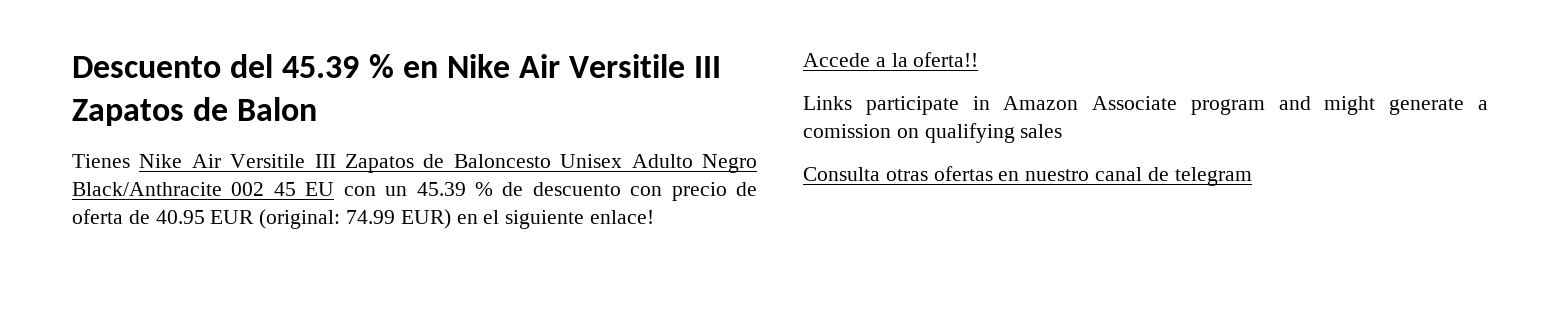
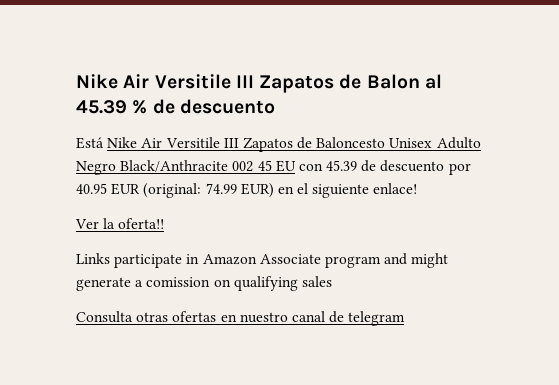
[72,54,438,78] Descuento del 45.39 % en -> (76, 81) none
[72,154,130,168] // Tienes -> [424,74,442,89] [76,99,275,114] [76,137,104,149] al 45.39 % de descuento // Está
[385,182,757,201] [72,209,150,224] un 45.39 % de descuento con precio de oferta de -> [326,160,471,175] 45.39 de descuento por
[803,53,886,67] Accede a -> [75,219,99,229] Ver

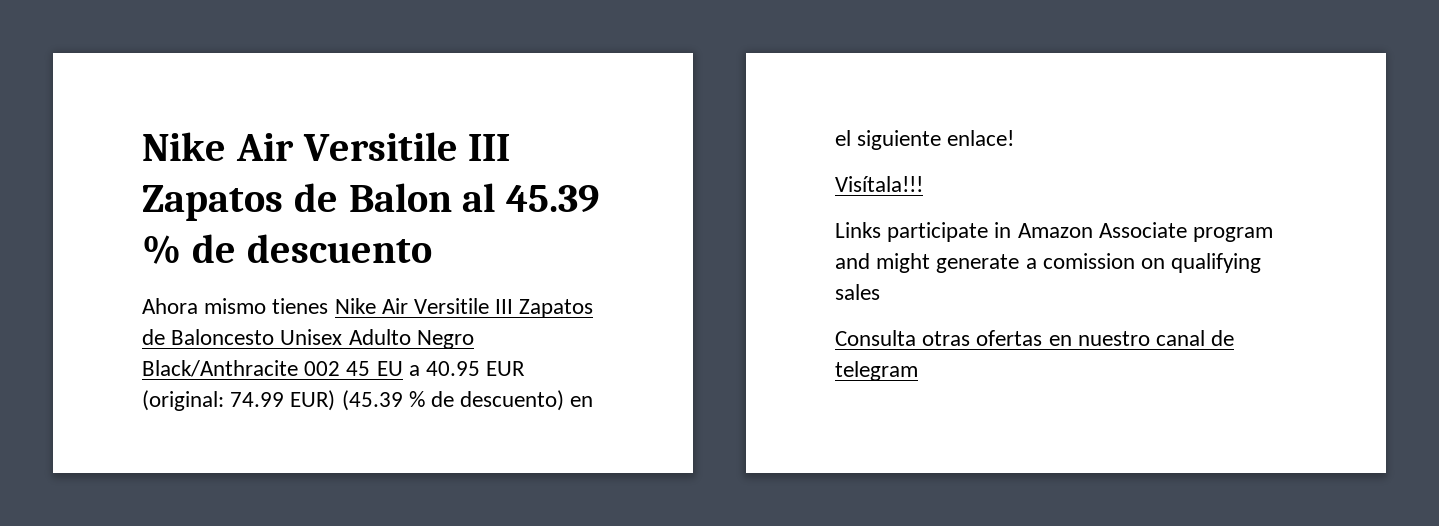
[76,137,104,149] Está -> [142,298,329,314] Ahora mismo tienes
[298,160,471,175] con 45.39 de descuento por -> [408,365,420,376] a
(274, 190) none -> [341,390,565,411] (45.39 % de descuento)
[75,218,165,229] Ver la oferta!! -> [835,176,923,192] Visítala!!!

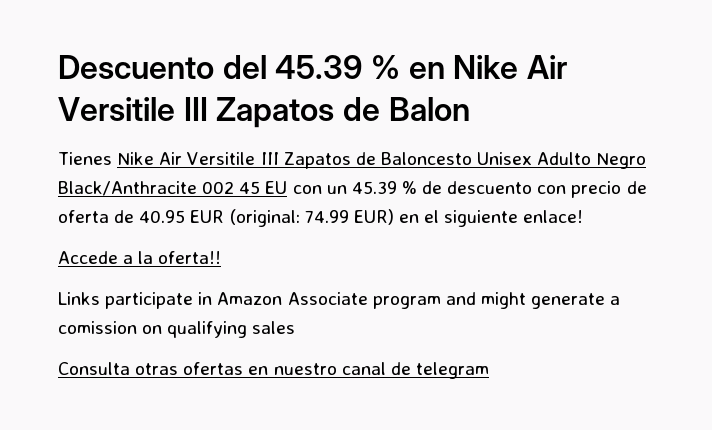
(142, 146) none -> [58,55,445,79] Descuento del 45.39 % en
[462,183,600,213] [142,234,432,264] [142,298,329,314] al 45.39 % de descuento // Ahora mismo tienes -> [58,152,112,165] // Tienes
[408,365,420,376] a -> [292,181,647,198] [58,210,135,223] con un 45.39 % de descuento con precio de oferta de
[341,390,565,411] (45.39 % de descuento) -> (394, 217) none
[835,176,923,192] Visítala!!! -> [58,251,222,264] Accede a la oferta!!

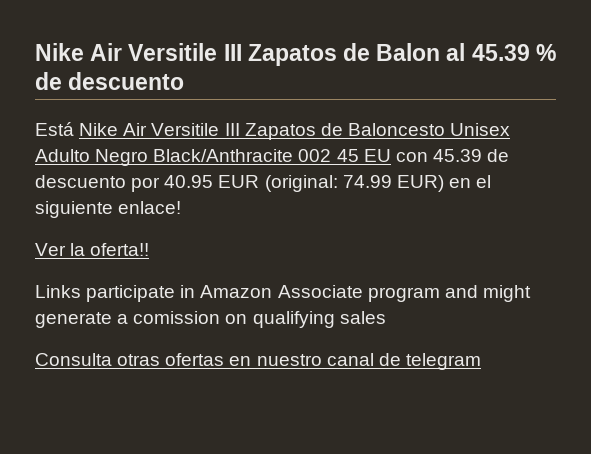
[58,55,445,79] Descuento del 45.39 % en -> (35, 52) none
[58,152,112,165] // Tienes -> [446,43,556,61] [35,72,185,90] [35,122,74,136] al 45.39 % de descuento // Está
[326,181,647,198] [58,210,135,223] un 45.39 % de descuento con precio de oferta de -> [432,149,510,162] [35,175,161,192] 45.39 de descuento por
[58,251,134,264] Accede a -> [35,243,66,256] Ver

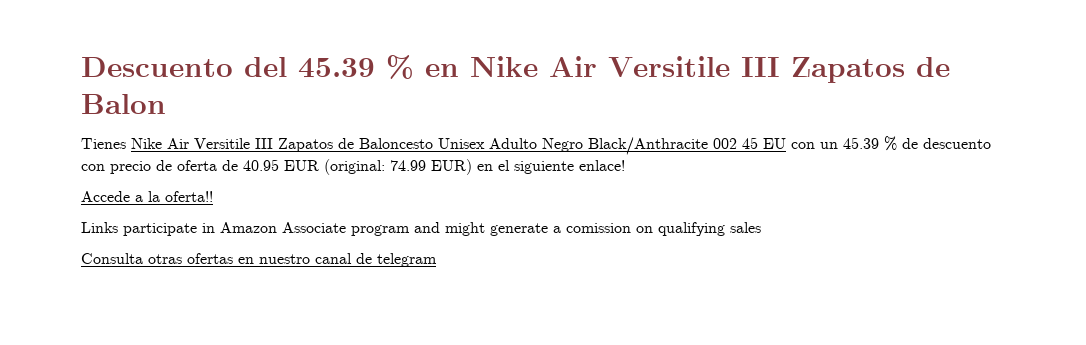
(35, 52) none -> [81,55,459,79] Descuento del 45.39 % en
[446,43,556,61] [35,72,185,90] [35,122,74,136] al 45.39 % de descuento // Está -> [81,138,126,149] // Tienes
[432,149,510,162] [35,175,161,192] 45.39 de descuento por -> [820,136,991,151] [81,160,238,174] un 45.39 % de descuento con precio de oferta de
[35,243,66,256] Ver -> [81,191,143,202] Accede a

